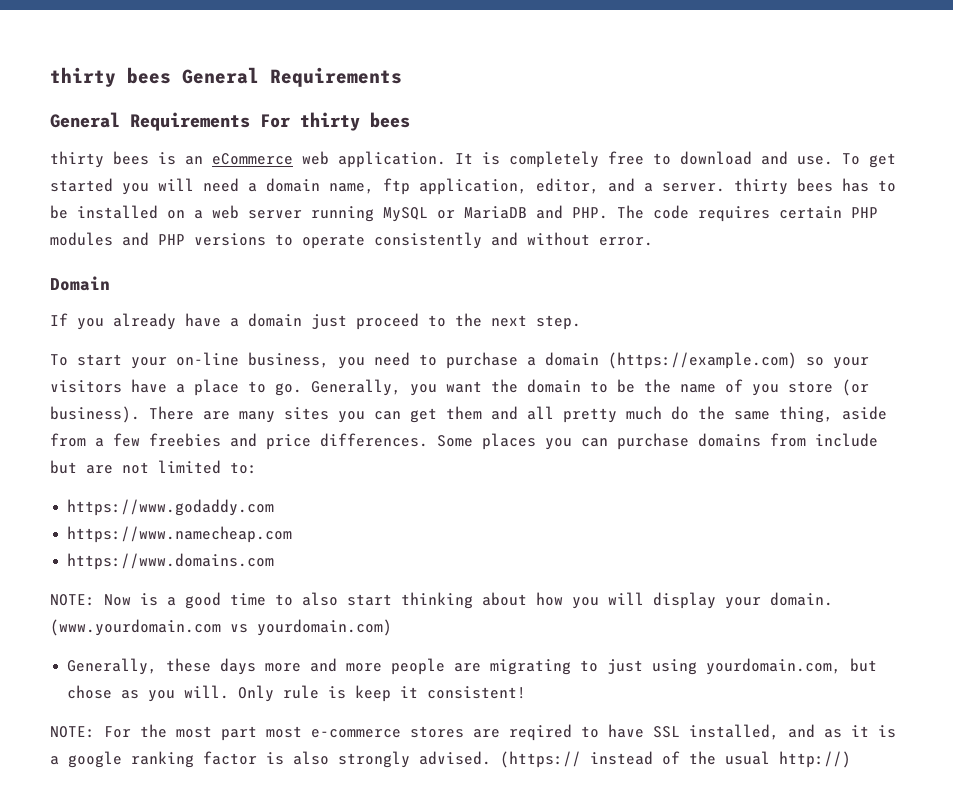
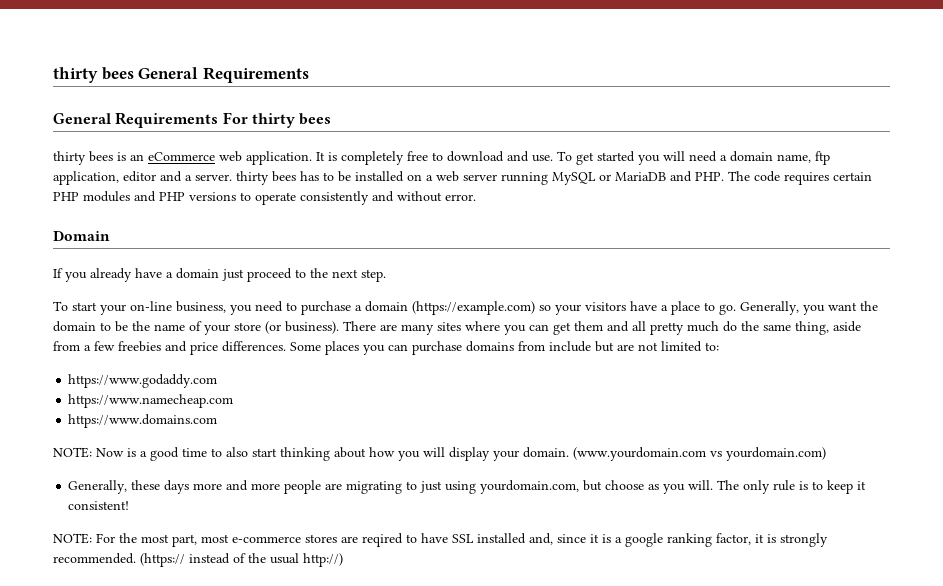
[536,178,599,194] editor, -> [123,171,156,182] editor
[752,384,779,396] you -> [204,324,230,335] your
(329, 413) none -> [465,321,500,331] where
[67,685,113,699] chose -> [605,480,645,490] choose
[238,685,275,702] Only -> [717,480,771,494] The only
(347, 692) none -> [812,481,824,490] to
[221,726,257,741] part -> [172,534,197,547] part,
[689,724,842,740] installed, and as -> [477,533,586,545] installed and, since
[203,751,491,768] factor is also strongly advised. -> [716,533,828,547] [53,553,136,564] factor, it is strongly recommended.

